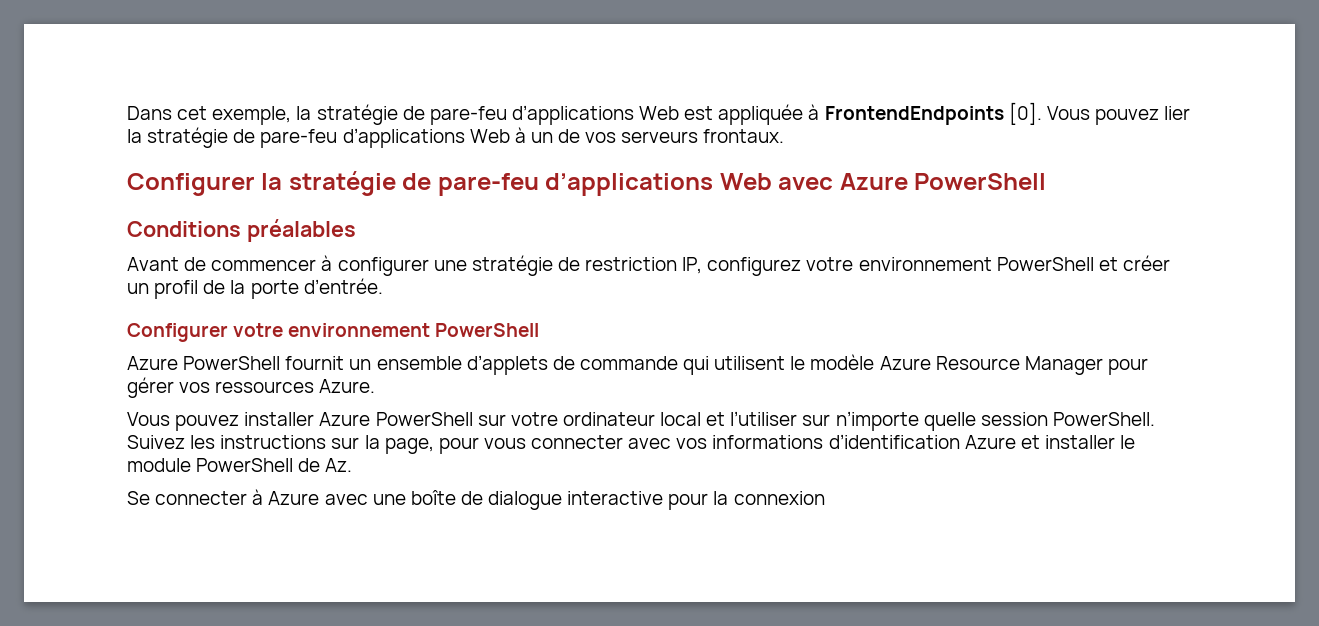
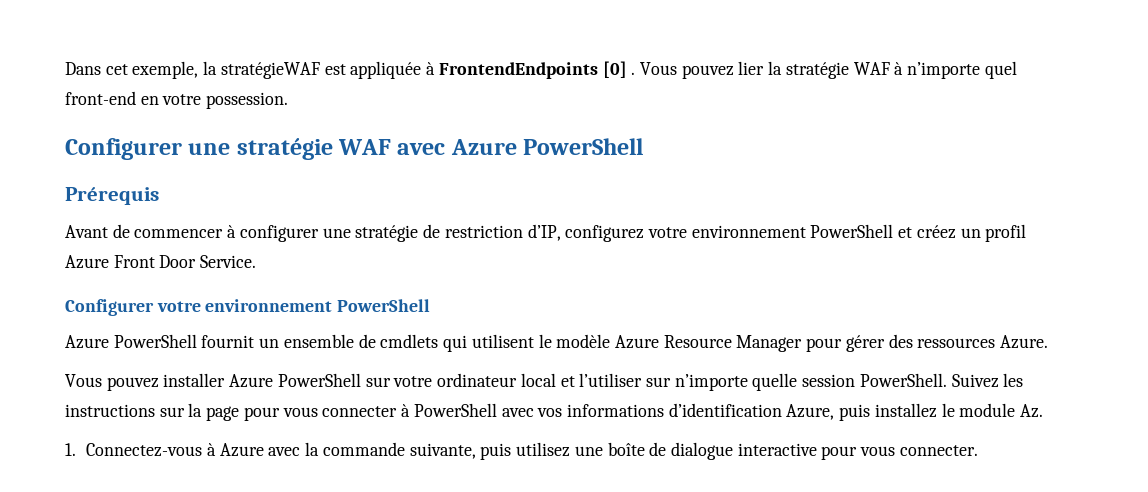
[316,104,680,125] stratégie de pare-feu d’applications Web -> [220,62,320,79] stratégieWAF
[1008,102,1042,125] [0]. -> [602,61,636,78] [0] .
[233,127,785,148] [127,171,772,196] de pare-feu d’applications Web à un de vos serveurs frontaux. // Configurer la stratégie de pare-feu d’applications Web -> [853,61,1017,79] [65,91,289,109] [65,138,392,160] WAF à n’importe quel front-end en votre possession. // Configurer une stratégie WAF
[127,219,356,242] Conditions préalables -> [65,187,159,205] Prérequis
[682,257,703,274] IP, -> [527,224,561,241] d’IP,
[1122,255,1170,271] créer -> [916,225,956,239] créez
[203,278,383,299] de la porte d’entrée. -> [65,255,257,269] Azure Front Door Service.
[466,355,678,375] d’applets de commande -> [358,334,439,348] de cmdlets
[179,382,211,393] vos -> [888,334,913,348] des
[384,438,434,454] page, -> [206,406,240,421] page
(624, 442) none -> [401,403,497,417] à PowerShell
[964,435,1136,449] [127,458,321,472] Azure et installer le module PowerShell de -> [786,403,1016,421] Azure, puis installez le module
[127,491,248,505] Se connecter -> [65,443,203,457] 1. Connectez-vous
(368, 499) none -> [305,442,571,460] la commande suivante, puis utilisez
[713,491,825,505] la connexion -> [860,445,978,456] vous connecter.

